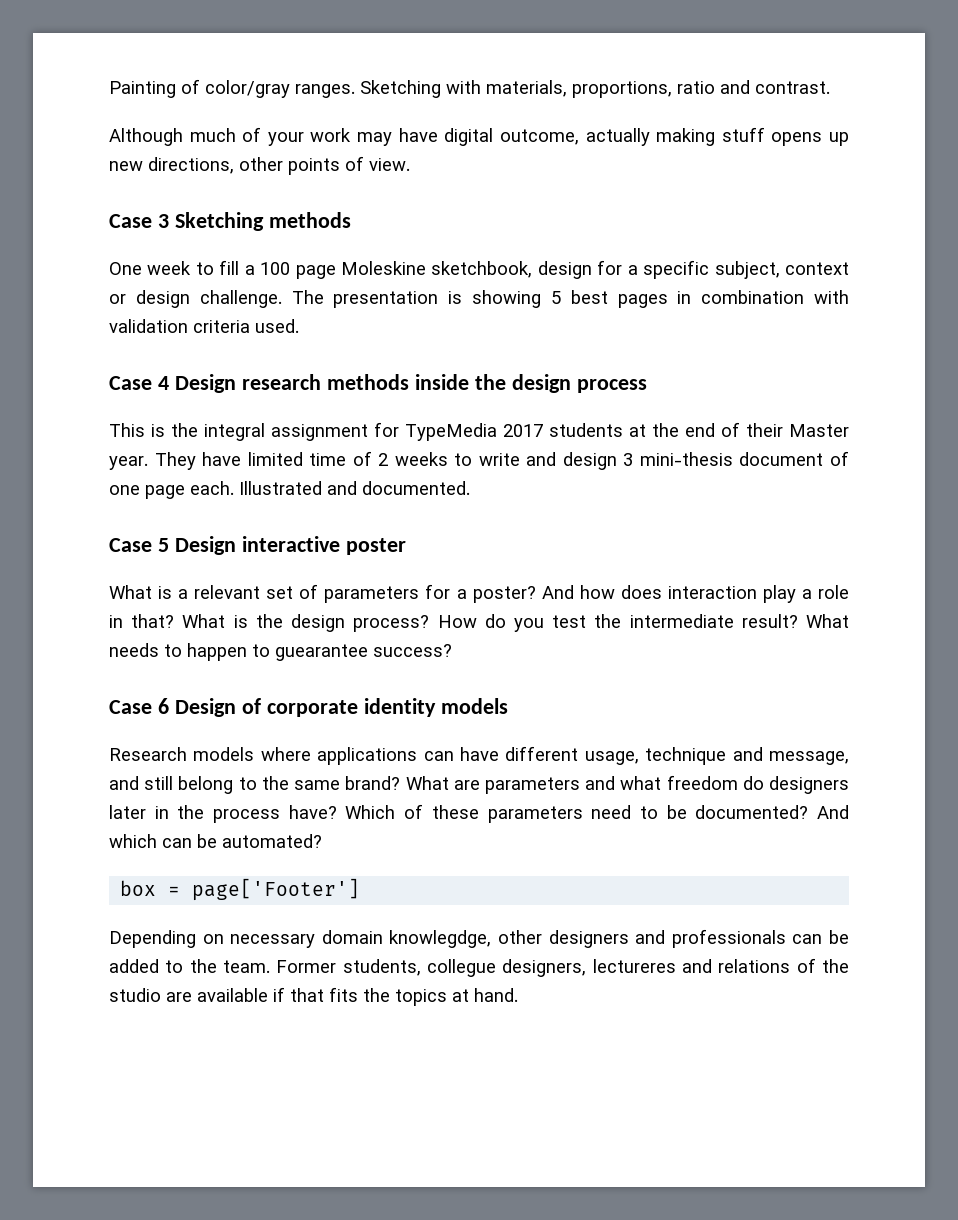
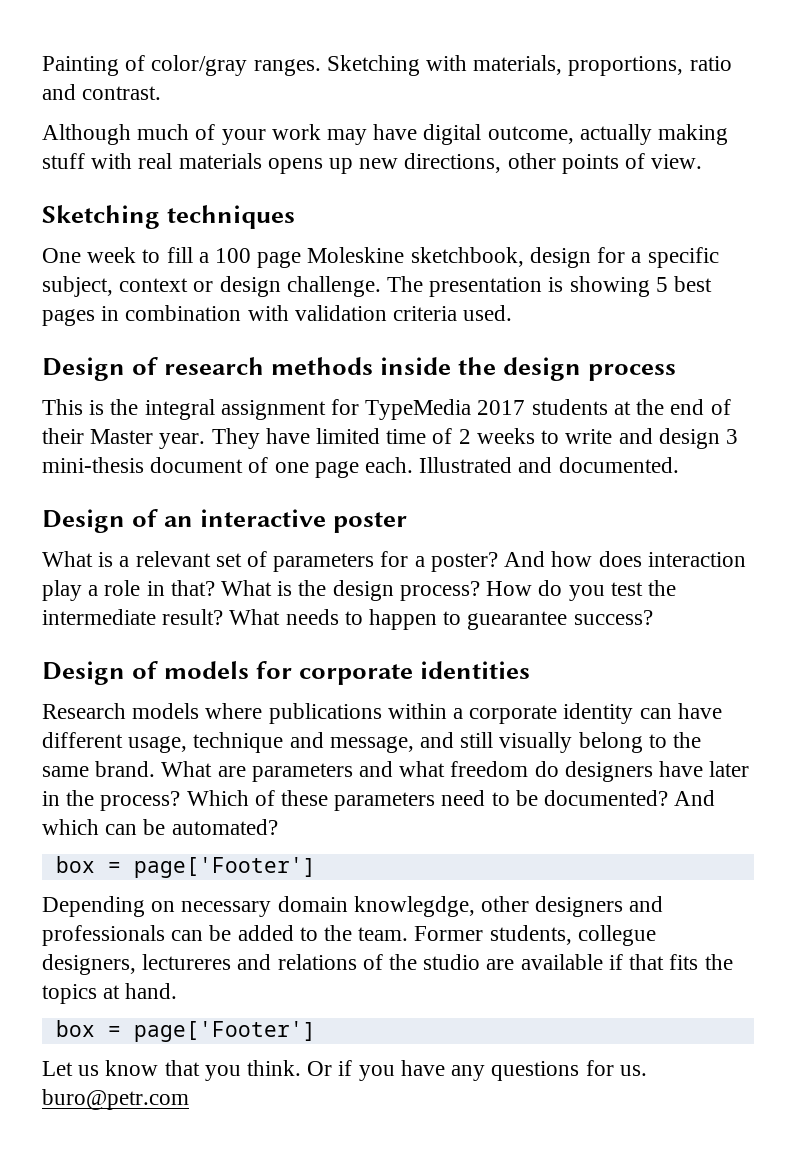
(765, 134) none -> [91,153,262,169] with real materials
[109,212,351,231] Case 3 Sketching methods -> [42,205,296,229] Sketching techniques
[109,374,236,393] Case 4 Design -> [42,357,159,381] Design of
[109,536,236,555] Case 5 Design -> [42,509,194,533] Design of an
[109,698,508,717] [109,747,418,765] Case 6 Design of corporate identity models // Research models where applications -> [42,661,531,685] [42,703,634,724] Design of models for corporate identities // Research models where publications within a corporate identity
(174, 783) none -> [499,732,573,753] visually
[345,776,401,790] brand? -> [95,761,156,777] brand.
(849, 785) none -> [659,761,704,777] have
[213,805,337,823] process have? -> [100,791,181,811] process?
(518, 995) none -> [55,1020,316,1042] [42,1060,647,1081] [42,1089,189,1110] // box = page['Footer'] // Let us know that you think. Or if you have any questions for us. buro@petr.com

